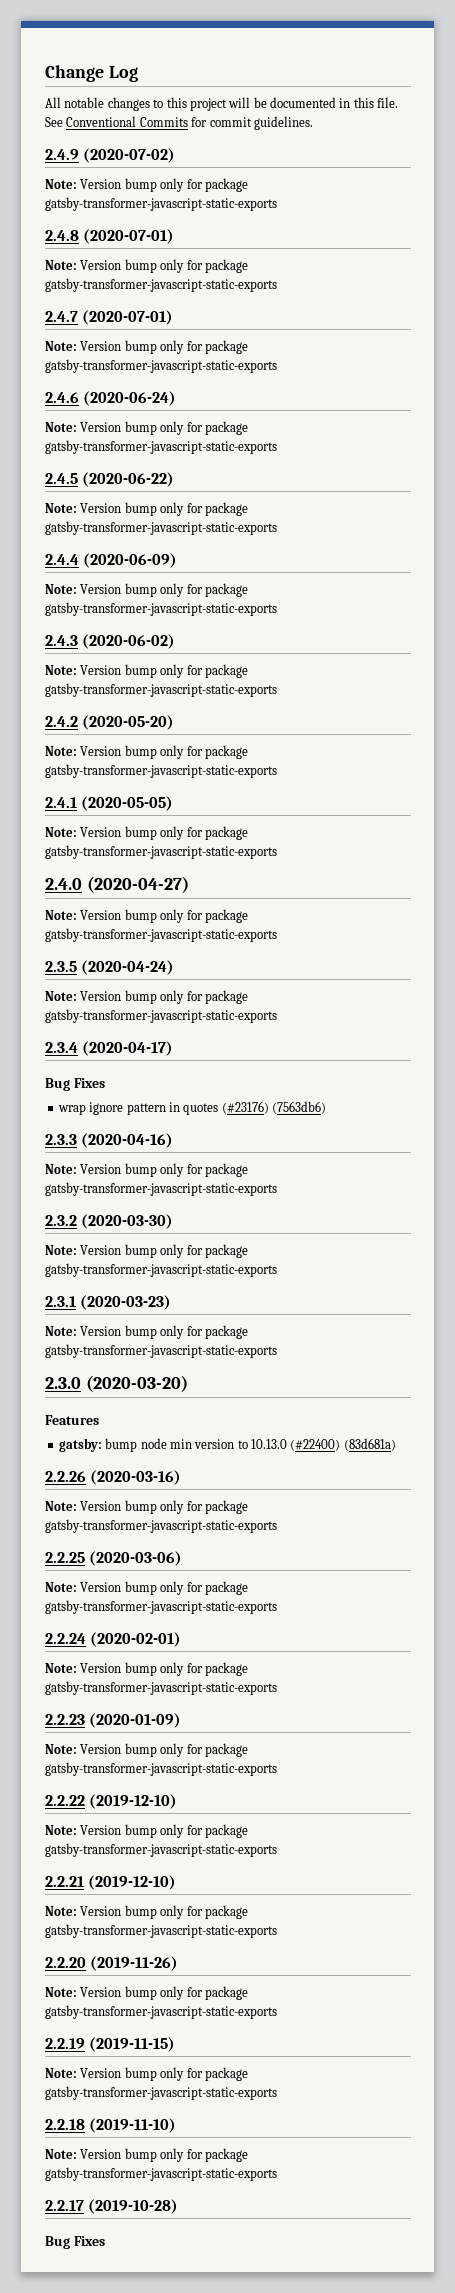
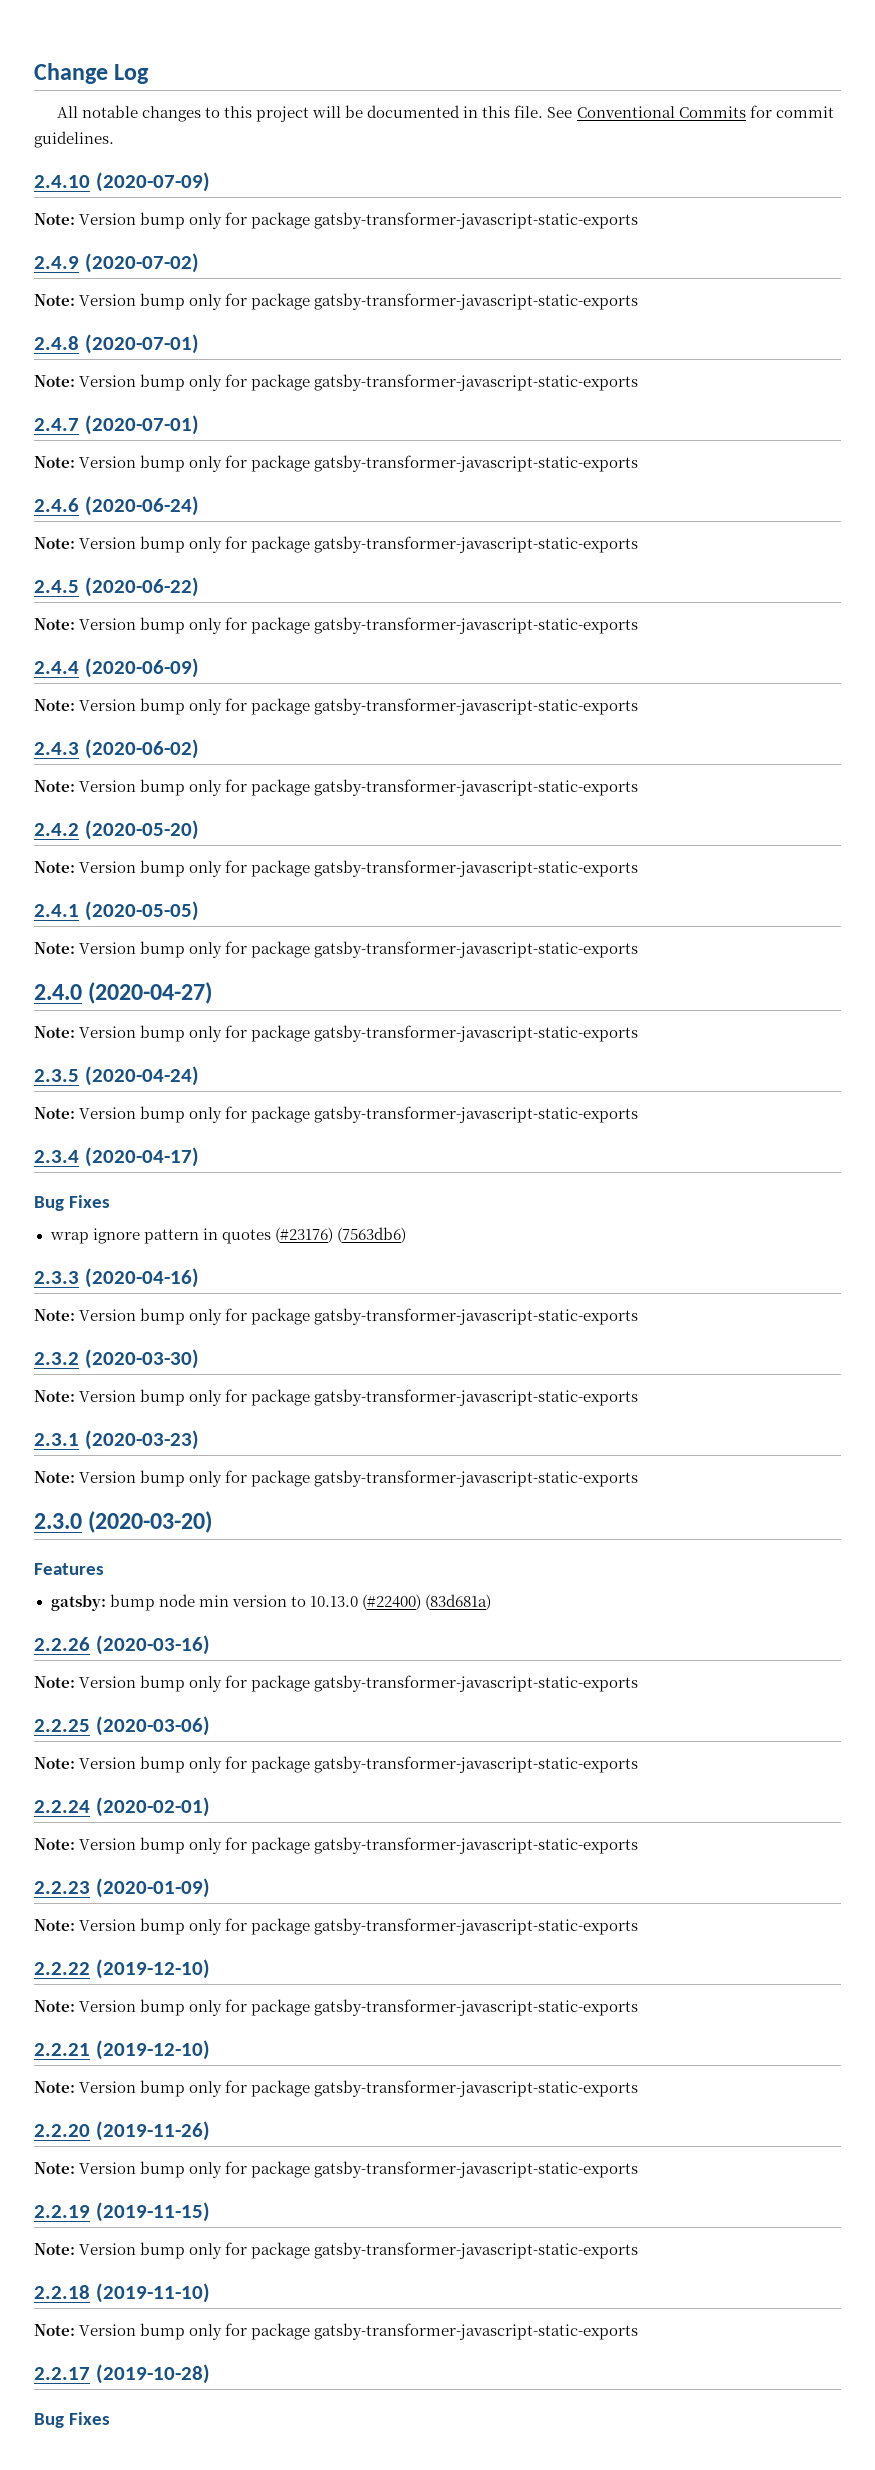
(313, 123) none -> [34,172,210,192] [34,212,639,229] // 2.4.10 (2020-07-09) // Note: Version bump only for package gatsby-transformer-javascript-static-exports

